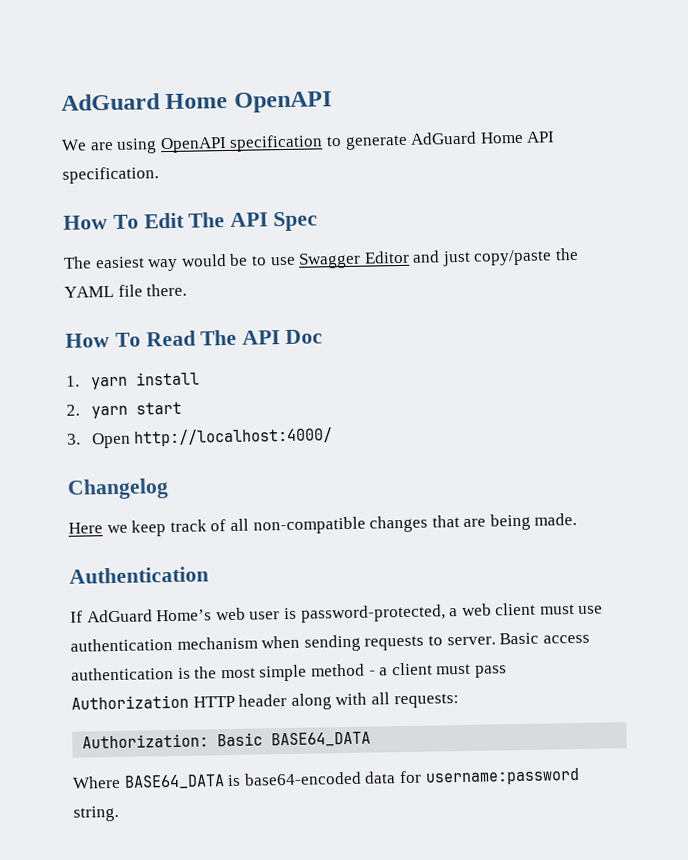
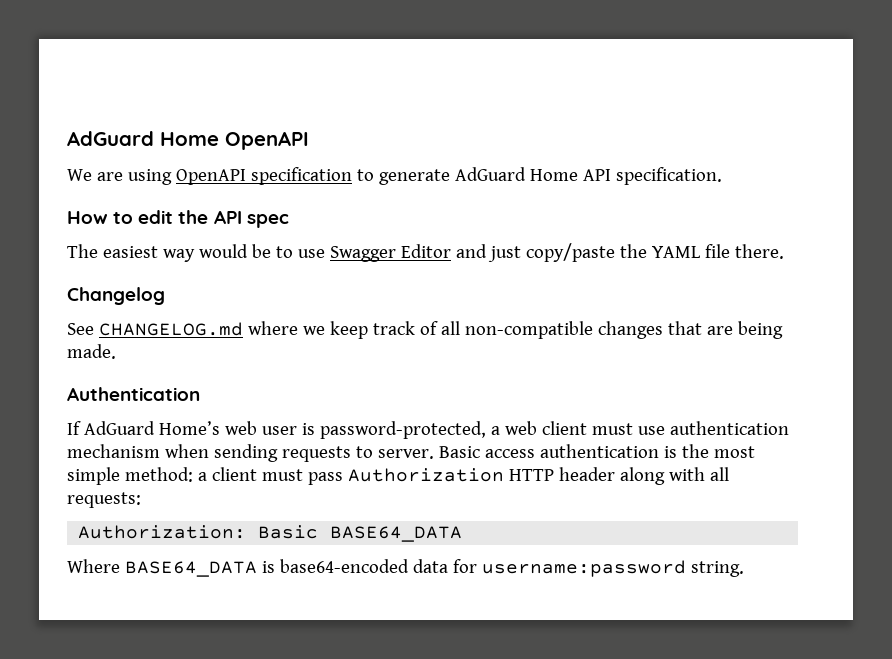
[112,211,319,232] To Edit The API Spec -> [113,210,289,228] to edit the API spec
[65,329,324,348] [66,371,200,390] [66,401,182,419] [67,427,334,449] [67,478,169,500] [68,522,103,534] How To Read The API Doc // 1. yarn install // 2. yarn start // 3. Open http://localhost:4000/ // Changelog // Here -> [67,287,165,305] [67,321,298,336] Changelog // See CHANGELOG.md where
[310,663,376,677] method - -> [124,467,193,482] method:

